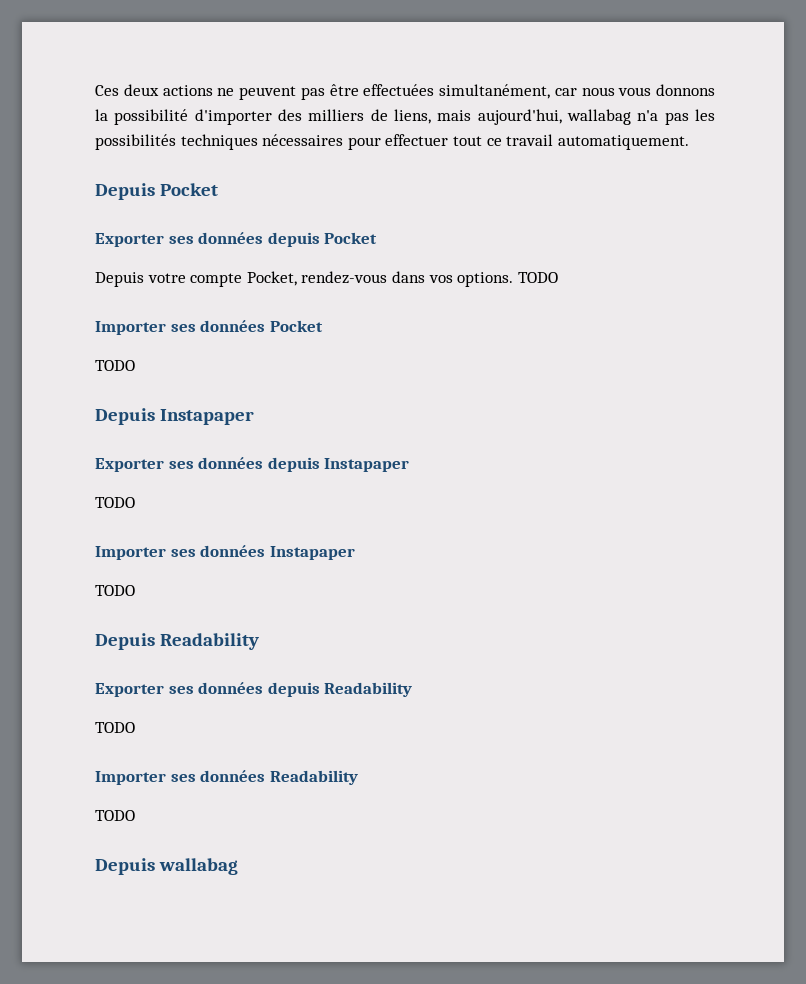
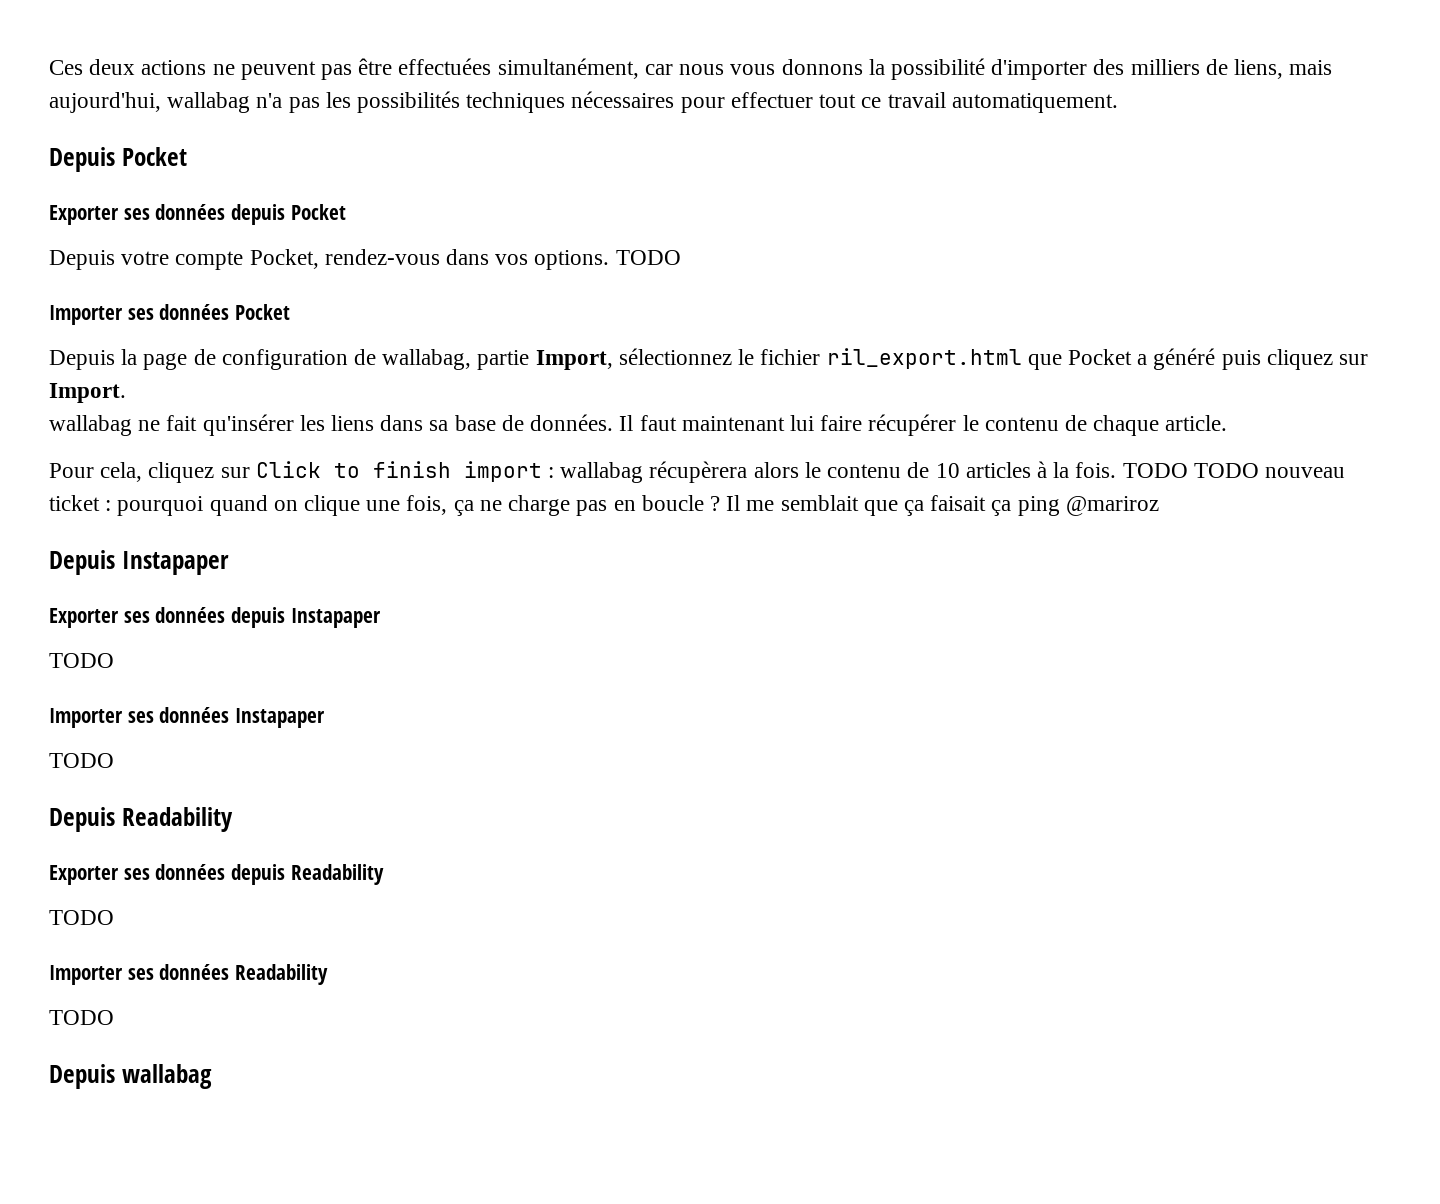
[95,360,135,371] TODO -> [49,348,1368,370] [49,383,126,403] [49,414,1228,436] [49,461,1345,483] [49,495,1159,516] Depuis la page de configuration de wallabag, partie Import, sélectionnez le fichier ril_export.html que Pocket a généré puis cliquez sur Import. // wallabag ne fait qu'insérer les liens dans sa base de données. Il faut maintenant lui faire récupérer le contenu de chaque article. // Pour cela, cliquez sur Click to finish import : wallabag récupèrera alors le contenu de 10 articles à la fois. TODO TODO nouveau ticket : pourquoi quand on clique une fois, ça ne charge pas en boucle ? Il me semblait que ça faisait ça ping @mariroz

